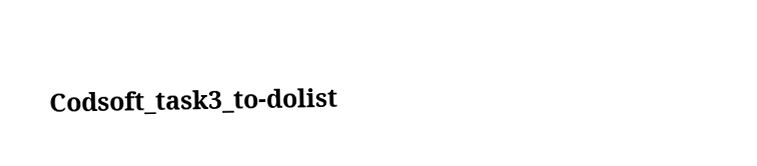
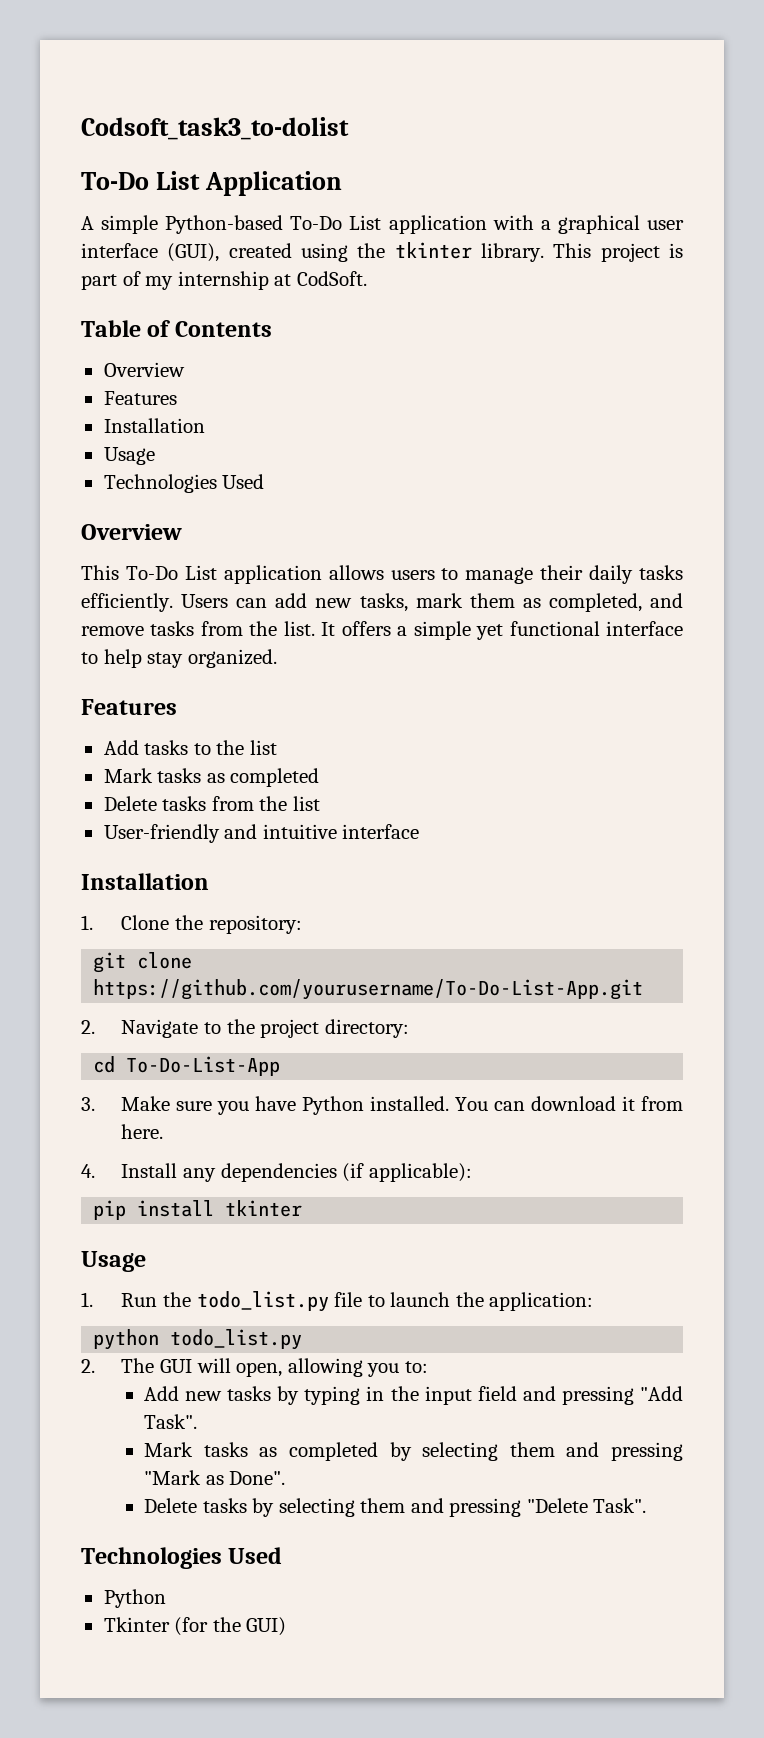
(338, 101) none -> [81,171,343,196] [81,215,685,234] [81,242,683,262] [81,271,367,290] [81,320,272,337] [103,362,185,377] [103,391,177,405] [103,418,205,433] [103,447,155,465] [103,474,265,493] [81,524,182,540] [81,565,683,584] [81,593,684,612] [81,621,683,640] [81,649,277,668] [81,699,177,715] [103,740,277,755] [103,768,320,787] [103,796,320,811] [103,824,420,843] [81,873,209,890] [81,915,302,934] [93,952,193,973] [93,979,644,1000] [81,1019,409,1038] [93,1056,281,1076] [81,1096,684,1115] [121,1124,164,1139] [81,1163,472,1182] [93,1200,303,1220] [81,1251,146,1272] [81,1291,594,1312] [93,1329,303,1350] [81,1358,428,1377] [143,1386,683,1405] [143,1414,197,1429] [143,1442,684,1461] [143,1470,286,1485] [143,1498,647,1517] [81,1547,283,1569] [103,1589,166,1608] [103,1617,287,1636] // To-Do List Application // A simple Python-based To-Do List application with a graphical user interface (GUI), created using the tkinter library. This project is part of my internship at CodSoft. // Table of Contents // Overview // Features // Installation // Usage // Technologies Used // Overview // This To-Do List application allows users to manage their daily tasks efficiently. Users can add new tasks, mark them as completed, and remove tasks from the list. It offers a simple yet functional interface to help stay organized. // Features // Add tasks to the list // Mark tasks as completed // Delete tasks from the list // User-friendly and intuitive interface // Installation // 1. Clone the repository: // git clone https://github.com/yourusername/To-Do-List-App.git // 2. Navigate to the project directory: // cd To-Do-List-App // 3. Make sure you have Python installed. You can download it from here. // 4. Install any dependencies (if applicable): // pip install tkinter // Usage // 1. Run the todo_list.py file to launch the application: // python todo_list.py // 2. The GUI will open, allowing you to: // Add new tasks by typing in the input field and pressing "Add Task". // Mark tasks as completed by selecting them and pressing "Mark as Done". // Delete tasks by selecting them and pressing "Delete Task". // Technologies Used // Python // Tkinter (for the GUI)

